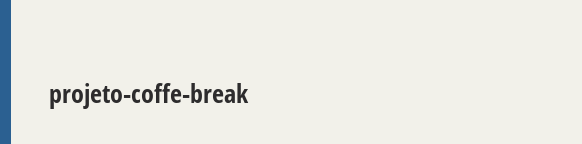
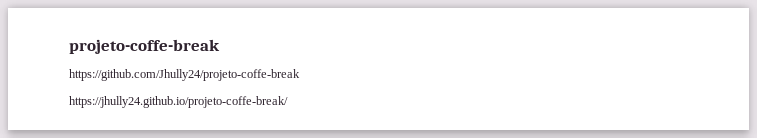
(249, 96) none -> [69,69,300,81] [69,96,288,108] // https://github.com/Jhully24/projeto-coffe-break // https://jhully24.github.io/projeto-coffe-break/

